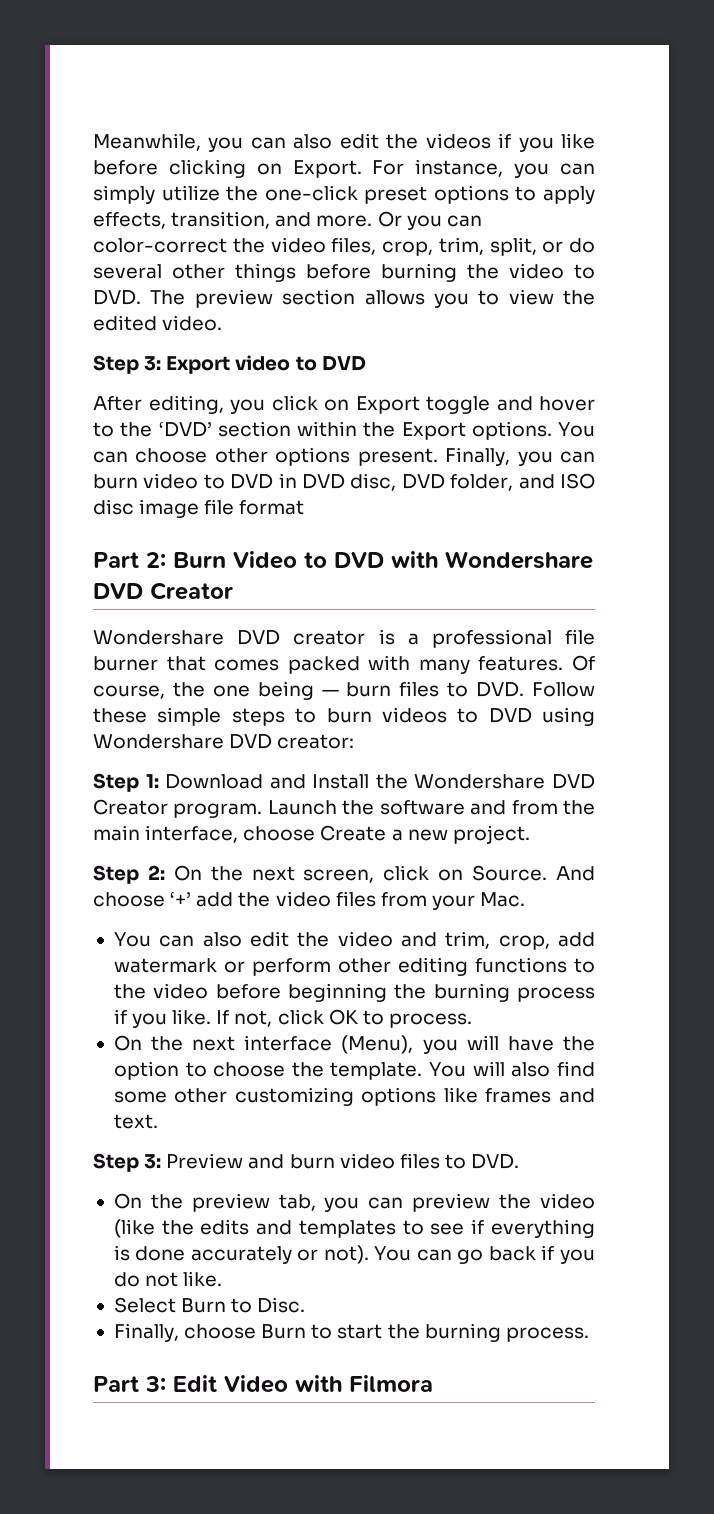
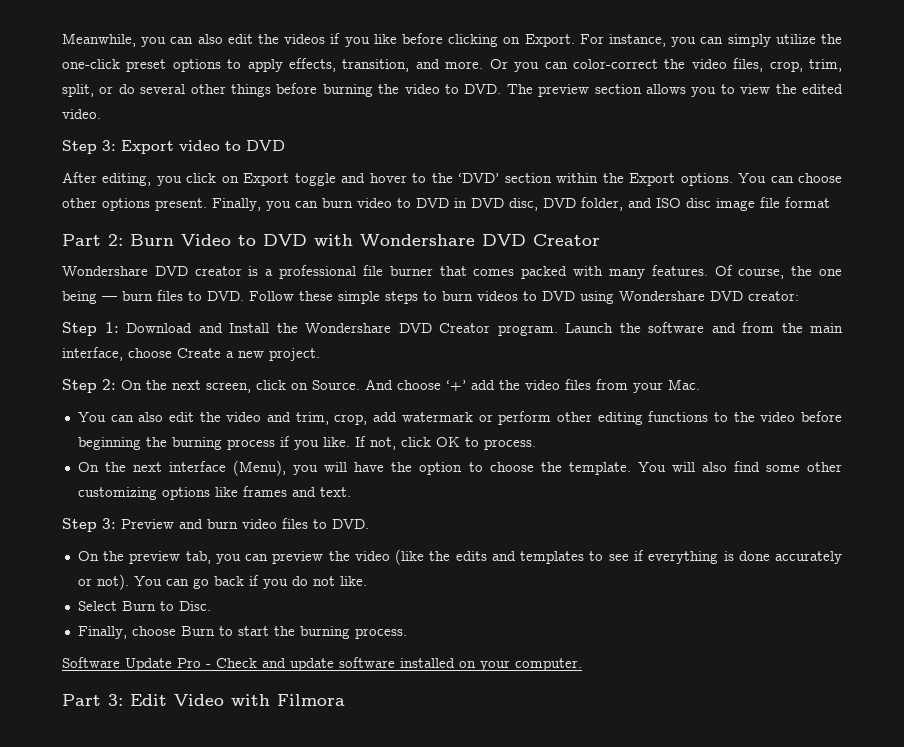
(589, 1334) none -> [62,657,582,671] // Software Update Pro - Check and update software installed on your computer.

